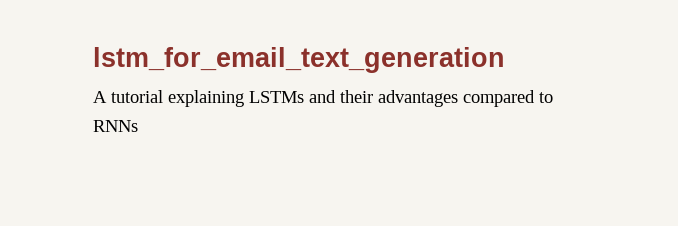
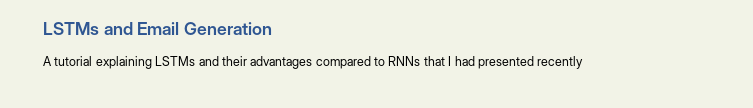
[93,47,505,73] lstm_for_email_text_generation -> [43,22,273,35] LSTMs and Email Generation
(138, 126) none -> [423,56,584,69] that I had presented recently

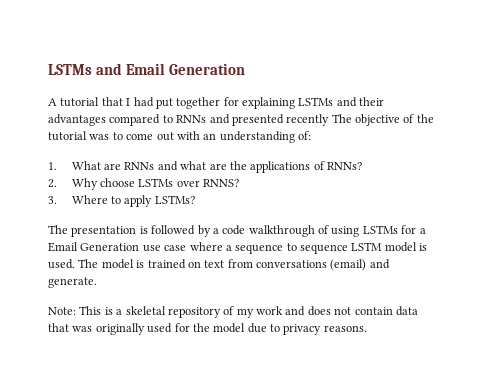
(93, 61) none -> [101,97,239,109] that I had put together for
[423,56,584,69] that I had presented recently -> [209,114,434,126] [48,131,311,143] [48,161,363,173] [48,178,240,190] [48,195,195,207] [48,225,426,237] [48,242,428,254] [48,259,390,271] [48,277,97,288] [48,306,418,318] [48,323,367,335] and presented recently The objective of the tutorial was to come out with an understanding of: // 1. What are RNNs and what are the applications of RNNs? // 2. Why choose LSTMs over RNNS? // 3. Where to apply LSTMs? // The presentation is followed by a code walkthrough of using LSTMs for a Email Generation use case where a sequence to sequence LSTM model is used. The model is trained on text from conversations (email) and generate. // Note: This is a skeletal repository of my work and does not contain data that was originally used for the model due to privacy reasons.

